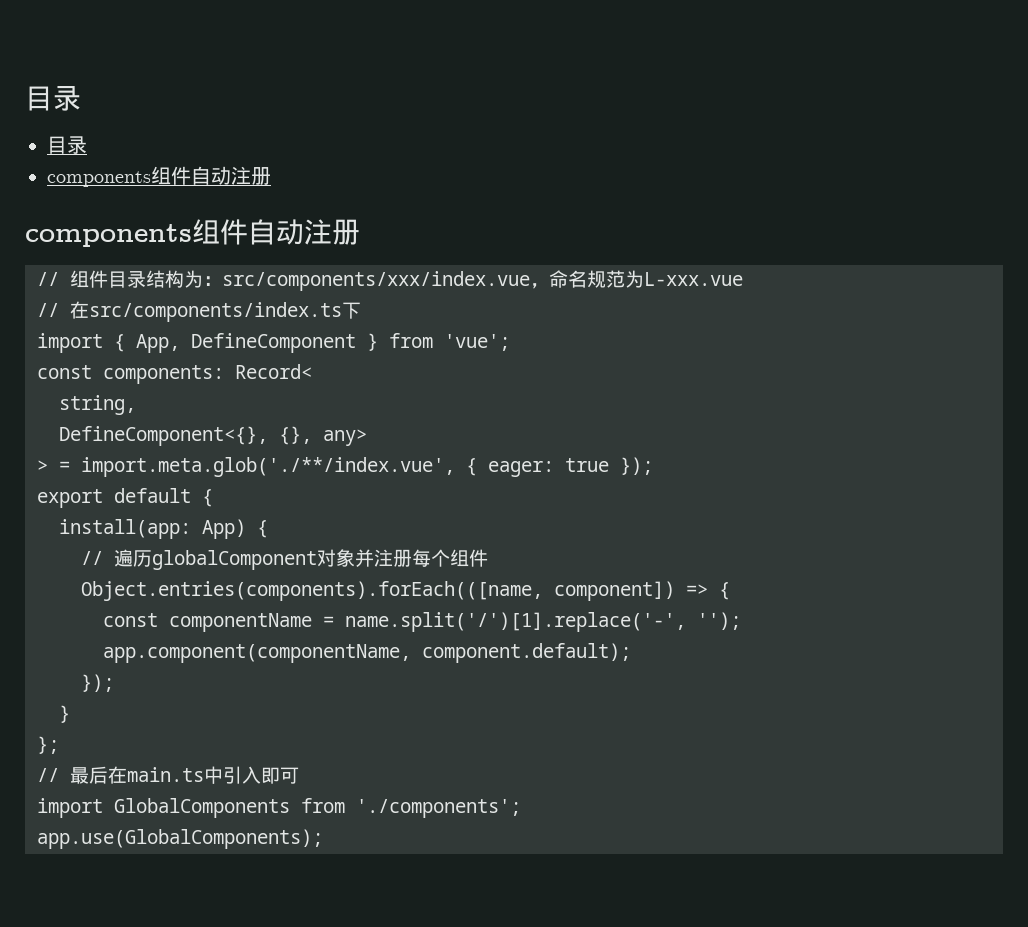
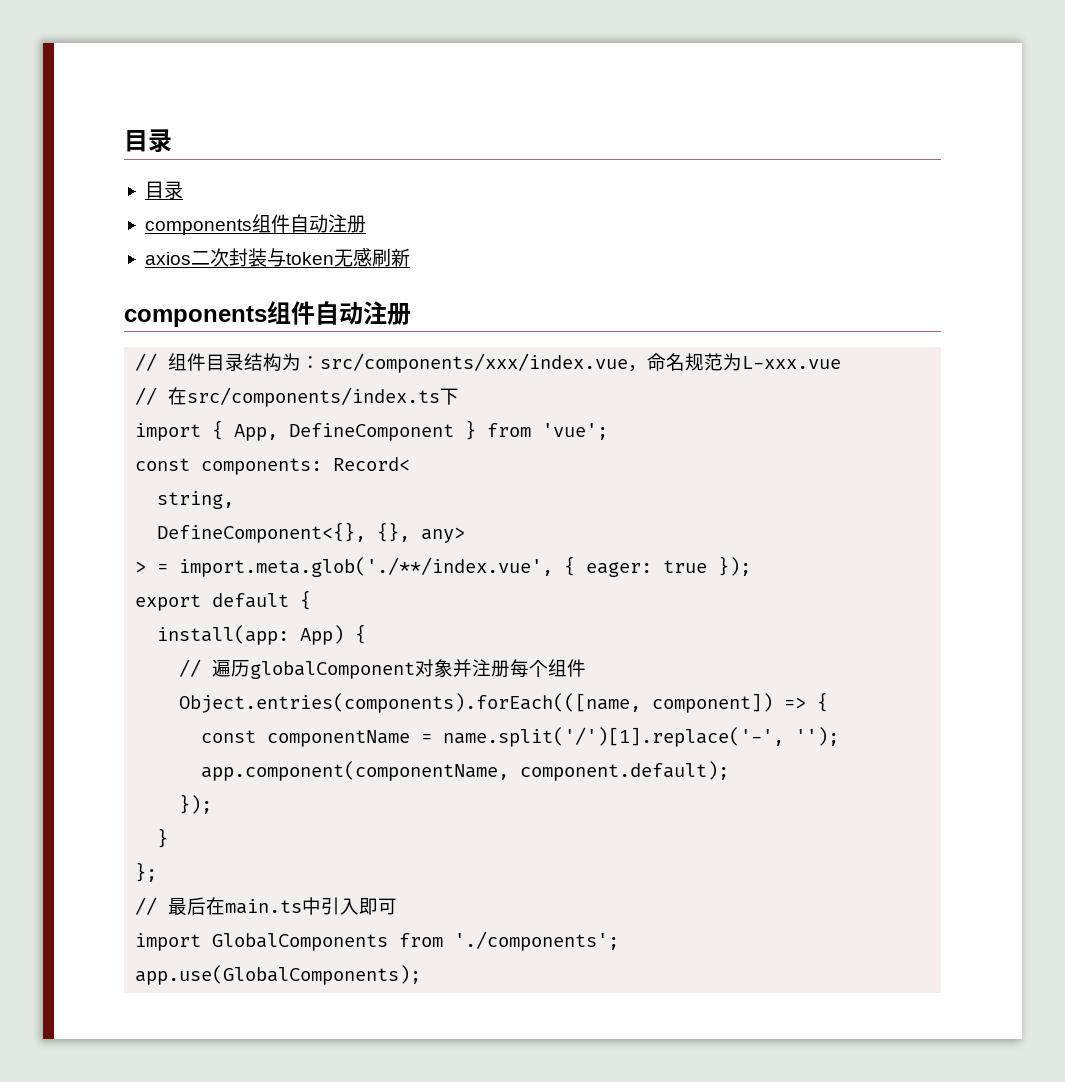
(271, 176) none -> [144,248,410,267] // axios二次封装与token无感刷新

